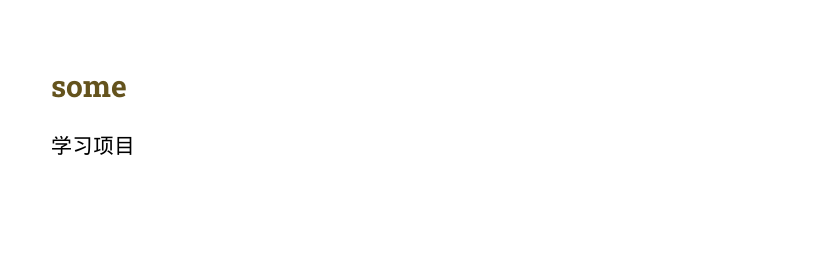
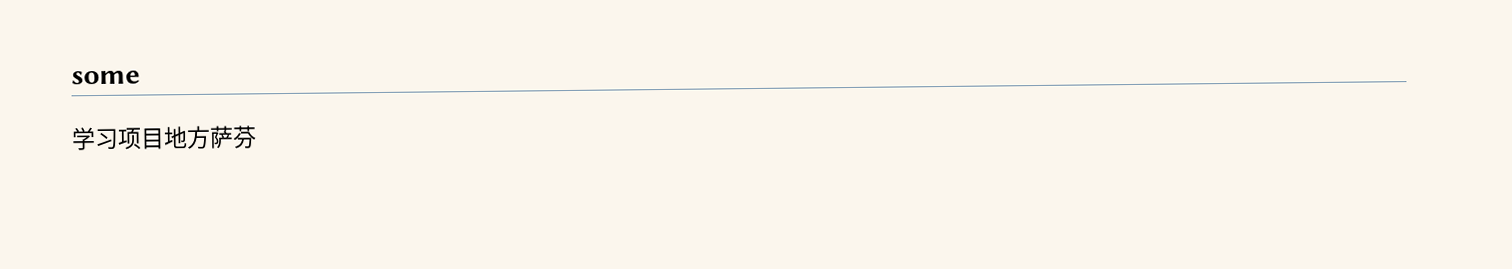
(135, 145) none -> [163,125,257,150] 地方萨芬

